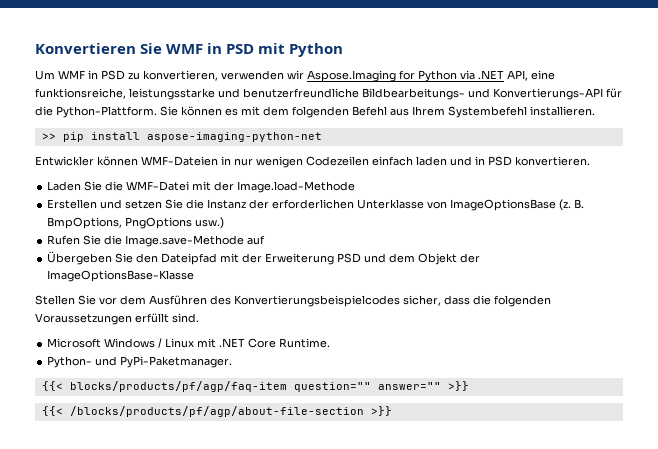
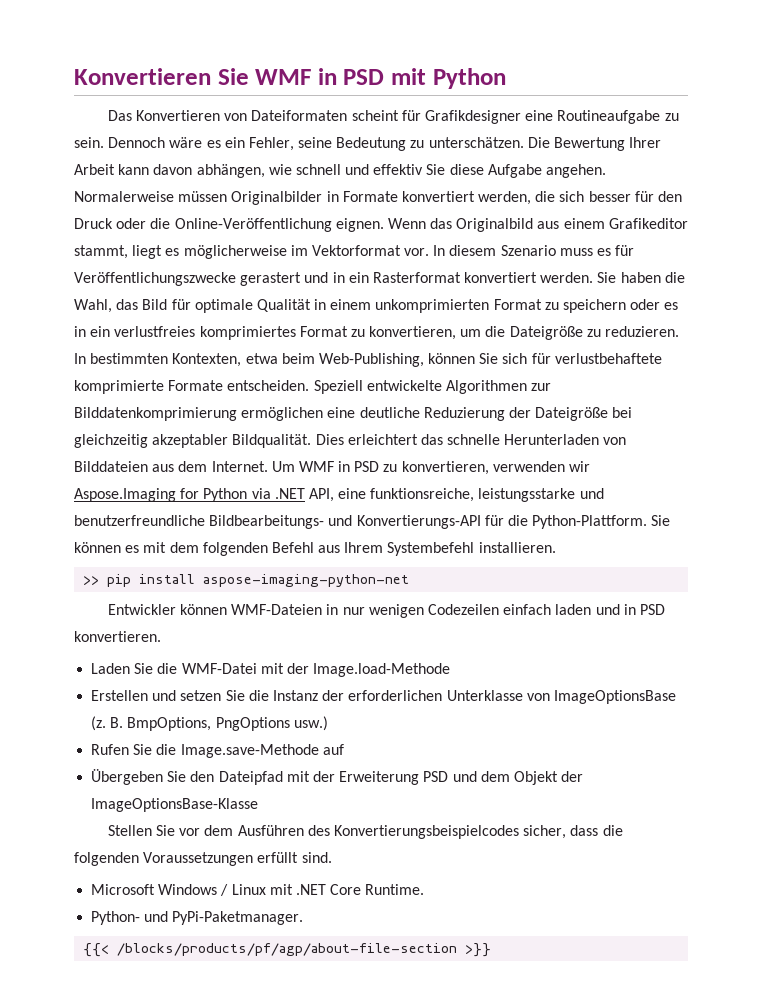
(344, 50) none -> [107,110,679,124] [74,137,662,151] [74,164,607,178] [74,191,683,205] [74,218,688,232] [74,245,635,259] [74,272,685,286] [74,299,679,313] [74,326,680,340] [74,353,662,367] [74,380,552,394] [74,407,633,421] [74,434,627,448] [74,461,268,472] Das Konvertieren von Dateiformaten scheint für Grafikdesigner eine Routineaufgabe zu sein. Dennoch wäre es ein Fehler, seine Bedeutung zu unterschätzen. Die Bewertung Ihrer Arbeit kann davon abhängen, wie schnell und effektiv Sie diese Aufgabe angehen. Normalerweise müssen Originalbilder in Formate konvertiert werden, die sich besser für den Druck oder die Online-Veröffentlichung eignen. Wenn das Originalbild aus einem Grafikeditor stammt, liegt es möglicherweise im Vektorformat vor. In diesem Szenario muss es für Veröffentlichungszwecke gerastert und in ein Rasterformat konvertiert werden. Sie haben die Wahl, das Bild für optimale Qualität in einem unkomprimierten Format zu speichern oder es in ein verlustfreies komprimiertes Format zu konvertieren, um die Dateigröße zu reduzieren. In bestimmten Kontexten, etwa beim Web-Publishing, können Sie sich für verlustbehaftete komprimierte Formate entscheiden. Speziell entwickelte Algorithmen zur Bilddatenkomprimierung ermöglichen eine deutliche Reduzierung der Dateigröße bei gleichzeitig akzeptabler Bildqualität. Dies erleichtert das schnelle Herunterladen von Bilddateien aus dem Internet.
[41,381,469,392] // {{< blocks/products/pf/agp/faq-item question="" answer="" >}} -> (304, 918) none

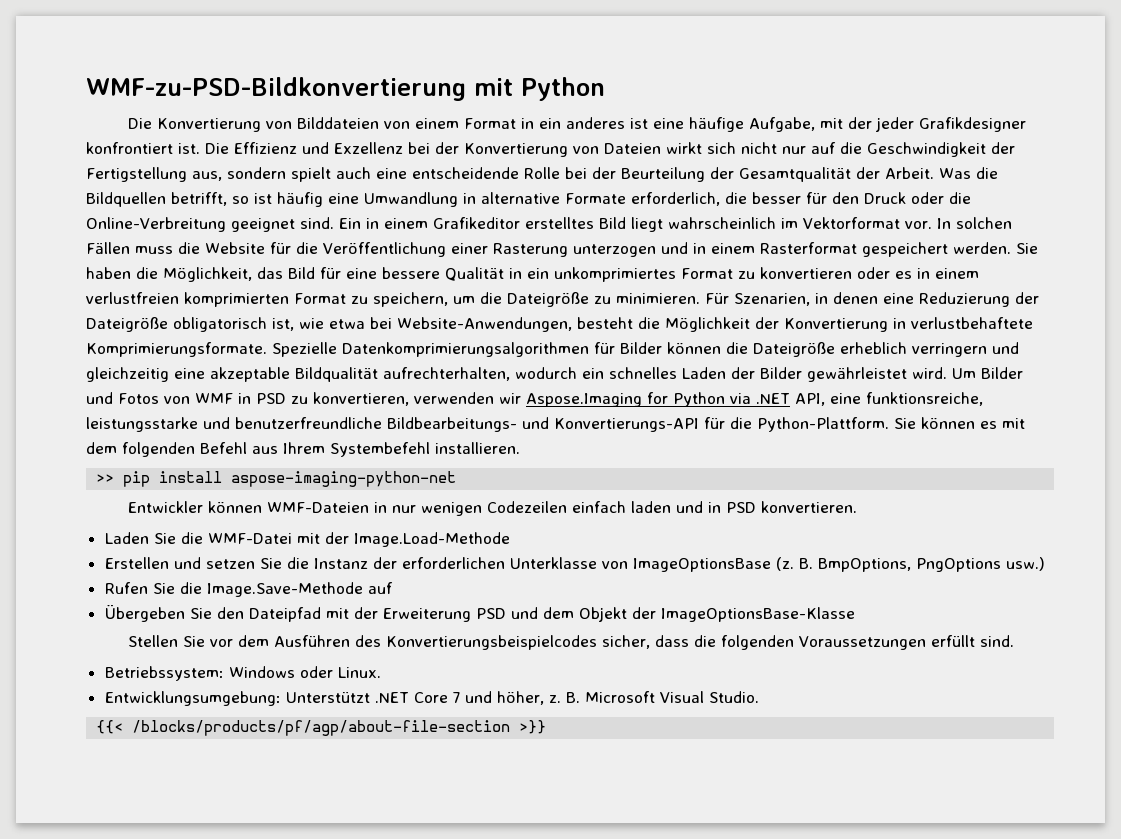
[74,68,506,89] [107,110,679,124] [74,137,662,151] [74,164,607,178] [74,191,585,205] Konvertieren Sie WMF in PSD mit Python // Das Konvertieren von Dateiformaten scheint für Grafikdesigner eine Routineaufgabe zu sein. Dennoch wäre es ein Fehler, seine Bedeutung zu unterschätzen. Die Bewertung Ihrer Arbeit kann davon abhängen, wie schnell und effektiv Sie diese Aufgabe angehen. Normalerweise müssen Originalbilder in Formate konvertiert werden, die sich -> [86,77,605,101] [128,117,1027,132] [86,142,1015,157] [86,167,998,182] [86,192,747,207] WMF-zu-PSD-Bildkonvertierung mit Python // Die Konvertierung von Bilddateien von einem Format in ein anderes ist eine häufige Aufgabe, mit der jeder Grafikdesigner konfrontiert ist. Die Effizienz und Exzellenz bei der Konvertierung von Dateien wirkt sich nicht nur auf die Geschwindigkeit der Fertigstellung aus, sondern spielt auch eine entscheidende Rolle bei der Beurteilung der Gesamtqualität der Arbeit. Was die Bildquellen betrifft, so ist häufig eine Umwandlung in alternative Formate erforderlich, die
[174,218,688,232] [74,245,635,259] [74,272,538,286] Online-Veröffentlichung eignen. Wenn das Originalbild aus einem Grafikeditor stammt, liegt es möglicherweise im Vektorformat vor. In diesem Szenario muss es für Veröffentlichungszwecke gerastert und in ein Rasterformat konvertiert -> [86,217,1012,232] [86,242,948,257] Online-Verbreitung geeignet sind. Ein in einem Grafikeditor erstelltes Bild liegt wahrscheinlich im Vektorformat vor. In solchen Fällen muss die Website für die Veröffentlichung einer Rasterung unterzogen und in einem Rasterformat gespeichert
[74,299,112,313] Wahl, -> [163,267,252,282] Möglichkeit,
[194,299,627,313] optimale Qualität in einem unkomprimierten Format zu speichern -> [346,267,852,282] eine bessere Qualität in ein unkomprimiertes Format zu konvertieren
[90,326,457,340] ein verlustfreies komprimiertes Format zu konvertieren, -> [935,268,979,279] [86,292,448,307] einem verlustfreien komprimierten Format zu speichern,
[605,326,680,337] [74,353,662,367] [74,380,552,394] [74,407,633,421] [74,434,627,448] [74,461,295,472] reduzieren. In bestimmten Kontexten, etwa beim Web-Publishing, können Sie sich für verlustbehaftete komprimierte Formate entscheiden. Speziell entwickelte Algorithmen zur Bilddatenkomprimierung ermöglichen eine deutliche Reduzierung der Dateigröße bei gleichzeitig akzeptabler Bildqualität. Dies erleichtert das schnelle Herunterladen von Bilddateien aus dem Internet. Um -> [616,292,1039,307] [86,317,1033,332] [86,342,1019,357] [86,367,1023,382] [86,392,190,404] minimieren. Für Szenarien, in denen eine Reduzierung der Dateigröße obligatorisch ist, wie etwa bei Website-Anwendungen, besteht die Möglichkeit der Konvertierung in verlustbehaftete Komprimierungsformate. Spezielle Datenkomprimierungsalgorithmen für Bilder können die Dateigröße erheblich verringern und gleichzeitig eine akzeptable Bildqualität aufrechterhalten, wodurch ein schnelles Laden der Bilder gewährleistet wird. Um Bilder und Fotos von
[313,663,451,677] Image.load-Methode -> [353,532,510,547] Image.Load-Methode
[180,744,319,758] Image.save-Methode -> [206,582,363,597] Image.Save-Methode
[91,884,425,896] [91,911,304,925] Microsoft Windows / Linux mit .NET Core Runtime. // Python- und PyPi-Paketmanager. -> [104,666,381,681] [104,691,759,706] Betriebssystem: Windows oder Linux. // Entwicklungsumgebung: Unterstützt .NET Core 7 und höher, z. B. Microsoft Visual Studio.

